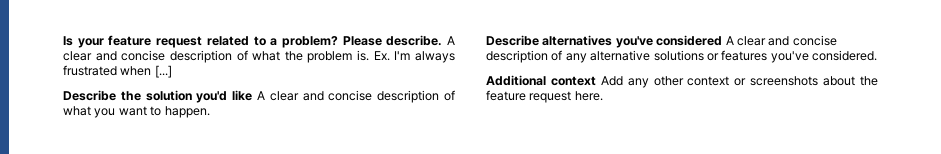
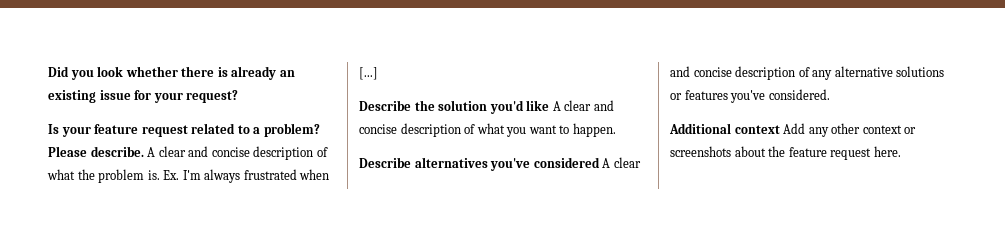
(63, 41) none -> [48,66,295,80] [48,90,239,103] Did you look whether there is already an existing issue for your request? //

